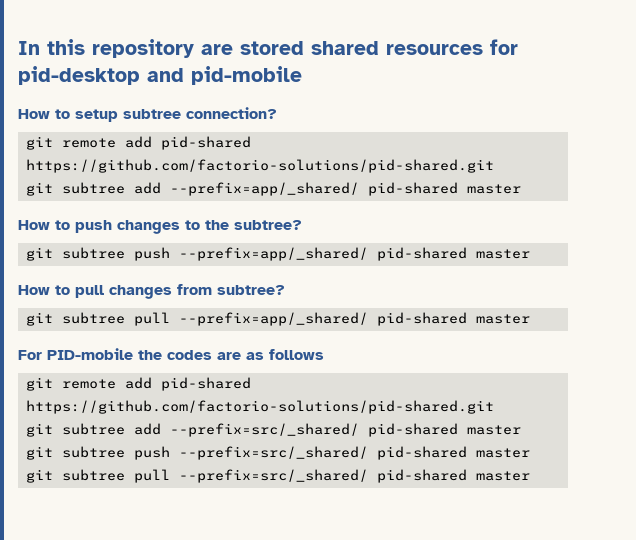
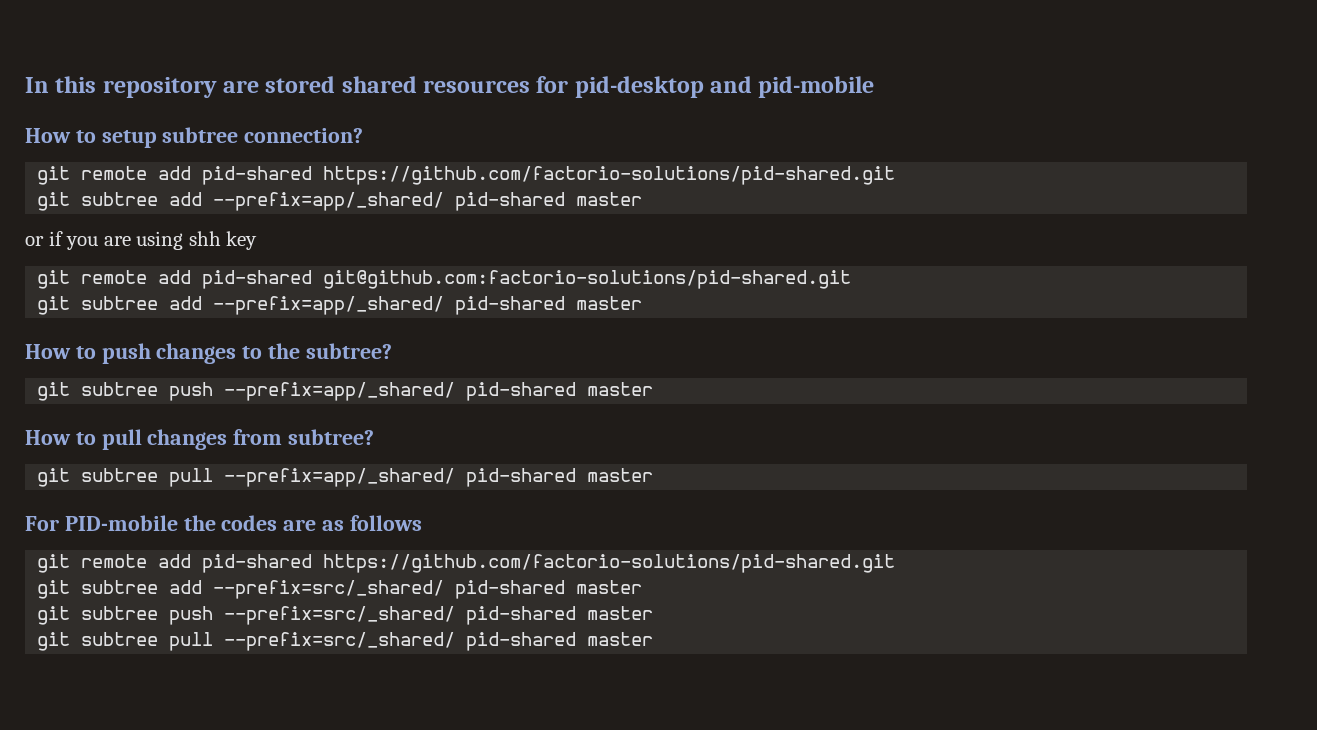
(522, 189) none -> [25,231,258,250] [37,270,852,289] [37,296,643,315] // or if you are using shh key // git remote add pid-shared git@github.com:factorio-solutions/pid-shared.git // git subtree add --prefix=app/_shared/ pid-shared master

